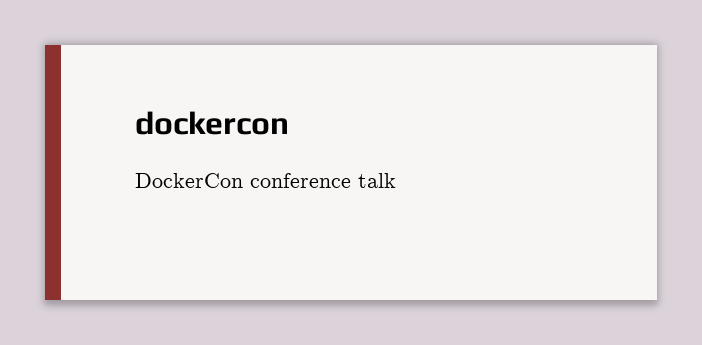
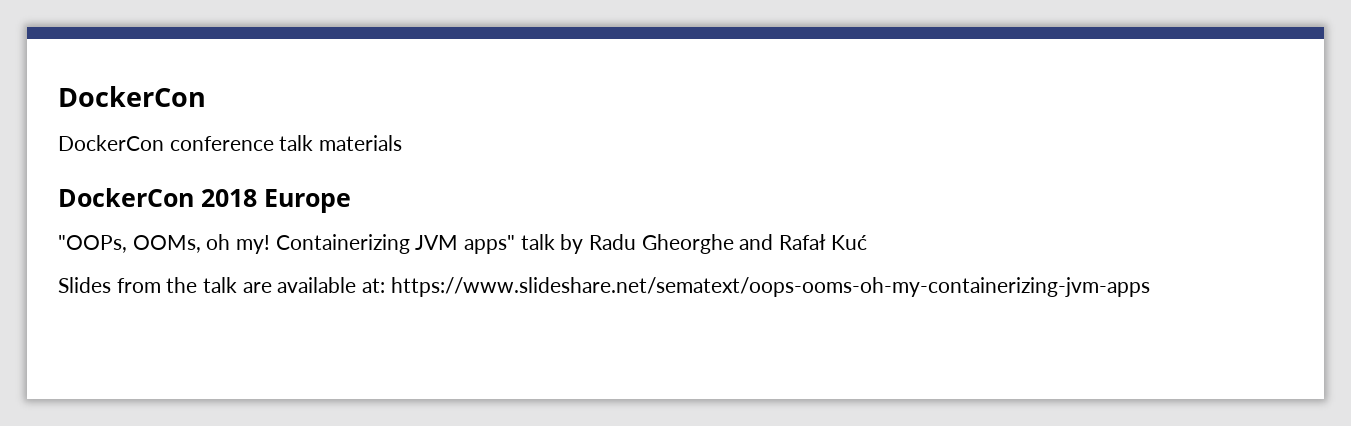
[135,111,289,135] dockercon -> [58,86,206,107] DockerCon
(396, 180) none -> [319,135,403,151] [58,188,351,213] [58,234,867,254] [58,277,1150,297] materials // DockerCon 2018 Europe // "OOPs, OOMs, oh my! Containerizing JVM apps" talk by Radu Gheorghe and Rafał Kuć // Slides from the talk are available at: https://www.slideshare.net/sematext/oops-ooms-oh-my-containerizing-jvm-apps

